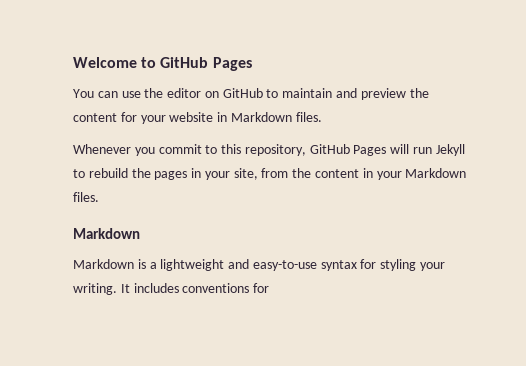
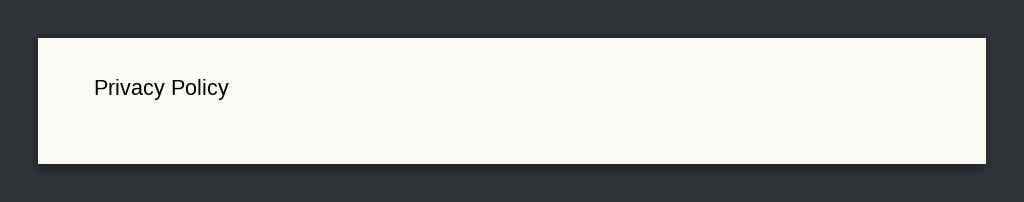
[73,57,252,71] [73,88,429,100] [73,112,322,124] [73,144,465,156] [73,168,467,180] [73,192,99,202] [73,228,140,239] [73,259,446,271] [73,283,270,295] Welcome to GitHub Pages // You can use the editor on GitHub to maintain and preview the content for your website in Markdown files. // Whenever you commit to this repository, GitHub Pages will run Jekyll to rebuild the pages in your site, from the content in your Markdown files. // Markdown // Markdown is a lightweight and easy-to-use syntax for styling your writing. It includes conventions for -> [94,79,229,100] Privacy Policy

